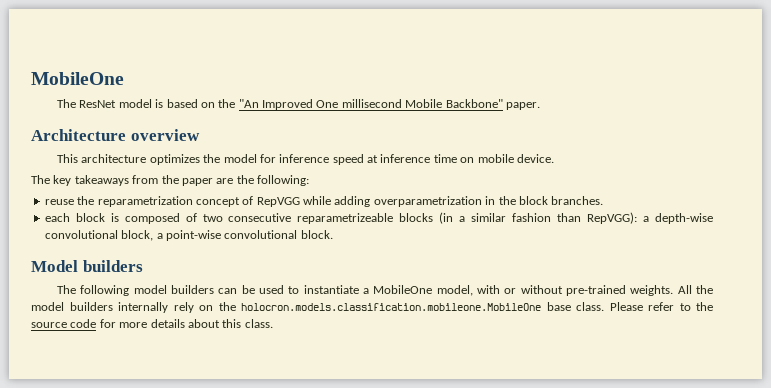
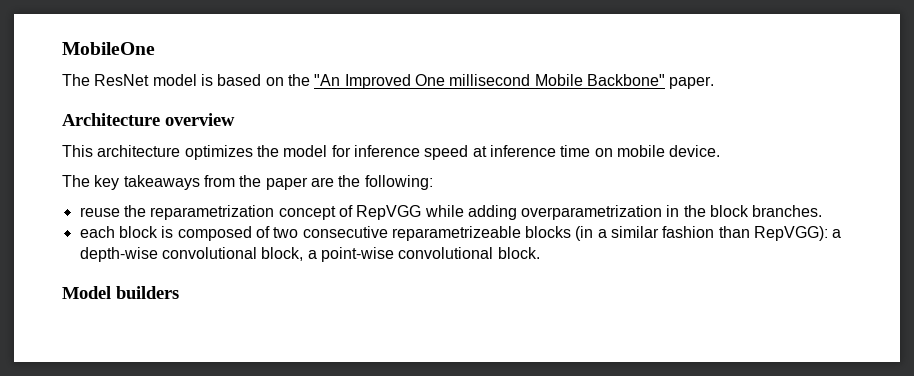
[57,285,713,296] [31,302,713,313] [31,319,273,328] // The following model builders can be used to instantiate a MobileOne model, with or without pre-trained weights. All the model builders internally rely on the holocron.models.classification.mobileone.MobileOne base class. Please refer to the source code for more details about this class. -> (179, 292) none

